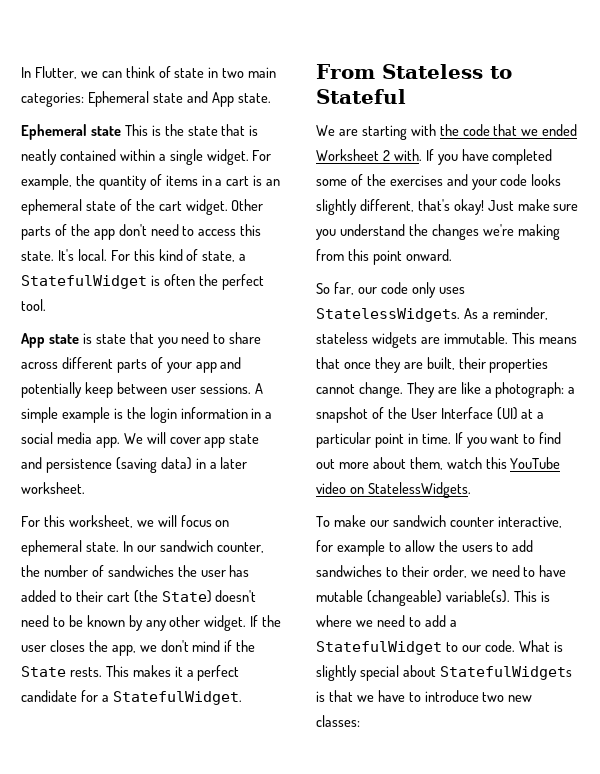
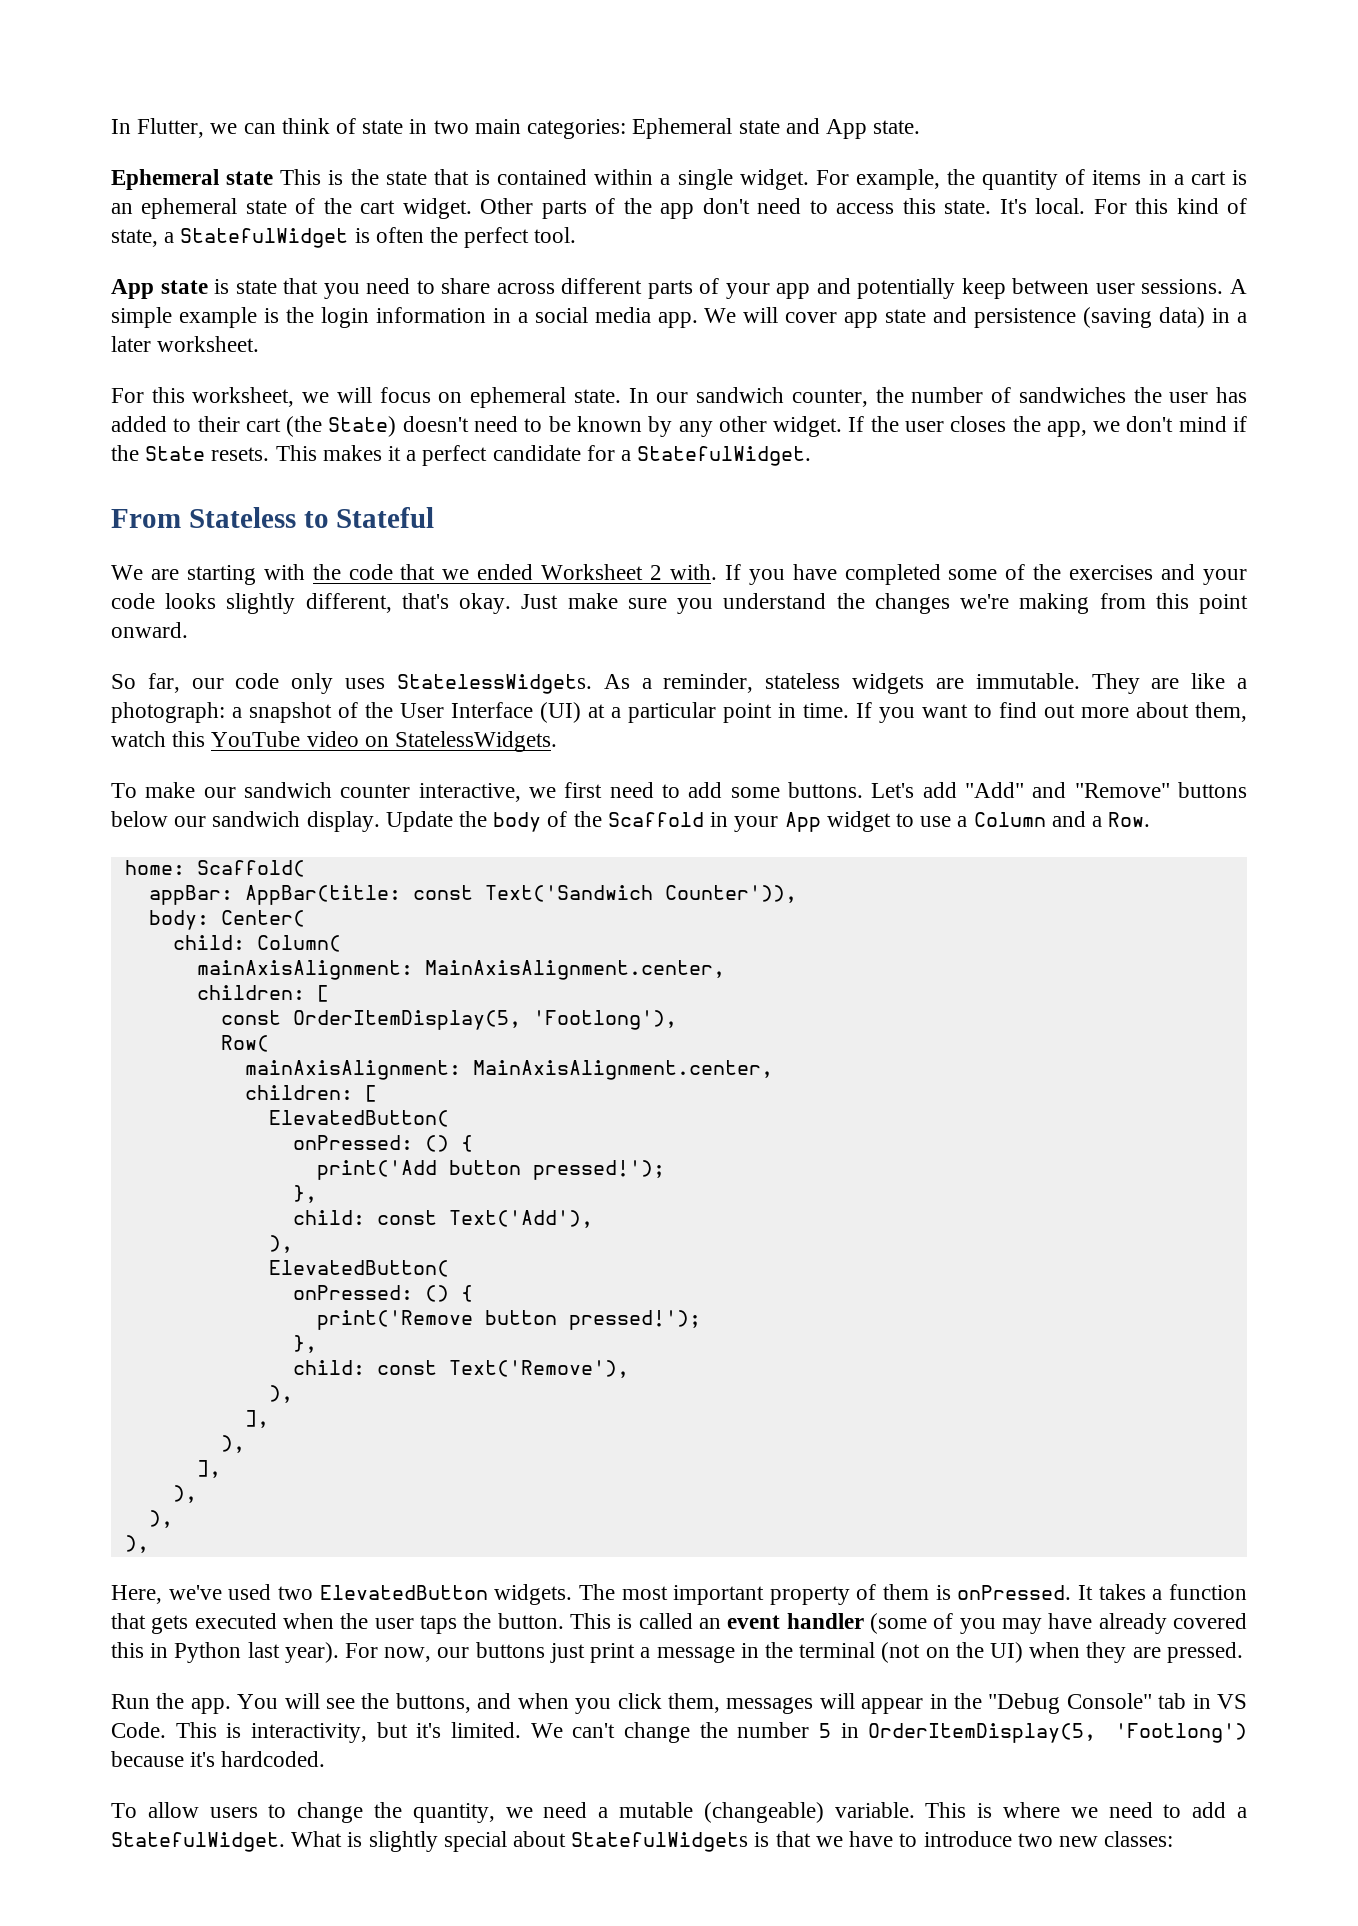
[21,149,57,165] neatly -> (490, 177) none
[69,667,102,677] rests. -> [211,447,270,461] resets.
[453,199,484,215] okay! -> [459,593,512,614] okay.
[511,332,577,344] [316,357,549,373] [316,382,403,398] This means that once they are built, their properties cannot change. -> (1080, 681) none
[316,540,534,556] [316,565,567,578] for example to allow the users to add sandwiches to their order, we need to have -> [529,782,1248,798] [111,811,1151,832] [124,860,305,877] [148,885,797,905] [148,910,305,930] [172,935,341,952] [196,960,725,980] [196,985,329,1002] [220,1010,677,1030] [220,1035,269,1052] [244,1060,773,1080] [244,1085,377,1102] [268,1110,449,1127] [292,1135,473,1152] [316,1160,665,1180] [292,1185,317,1203] [292,1210,593,1228] [268,1235,293,1253] [268,1260,449,1277] [292,1285,473,1302] [316,1310,701,1330] [292,1335,317,1353] [292,1360,629,1378] [268,1385,293,1403] [244,1410,269,1428] [220,1435,245,1453] [196,1460,221,1478] [172,1485,197,1503] [148,1510,173,1528] [124,1535,149,1553] [111,1584,1247,1605] [111,1613,1248,1634] [111,1642,1243,1663] [111,1693,1247,1714] [111,1722,1247,1743] [111,1751,326,1767] [111,1802,609,1823] we first need to add some buttons. Let's add "Add" and "Remove" buttons below our sandwich display. Update the body of the Scaffold in your App widget to use a Column and a Row. // home: Scaffold( // appBar: AppBar(title: const Text('Sandwich Counter')), // body: Center( // child: Column( // mainAxisAlignment: MainAxisAlignment.center, // children: [ // const OrderItemDisplay(5, 'Footlong'), // Row( // mainAxisAlignment: MainAxisAlignment.center, // children: [ // ElevatedButton( // onPressed: () { // print('Add button pressed!'); // }, // child: const Text('Add'), // ), // ElevatedButton( // onPressed: () { // print('Remove button pressed!'); // }, // child: const Text('Remove'), // ), // ], // ), // ], // ), // ), // ), // Here, we've used two ElevatedButton widgets. The most important property of them is onPressed. It takes a function that gets executed when the user taps the button. This is called an event handler (some of you may have already covered this in Python last year). For now, our buttons just print a message in the terminal (not on the UI) when they are pressed. // Run the app. You will see the buttons, and when you click them, messages will appear in the "Debug Console" tab in VS Code. This is interactivity, but it's limited. We can't change the number 5 in OrderItemDisplay(5, 'Footlong') because it's hardcoded. // To allow users to change the quantity, we need a
[445,590,510,603] variable(s). -> [834,1802,915,1818] variable.
[316,640,515,655] StatefulWidget to our code. -> [111,1832,285,1852] StatefulWidget.

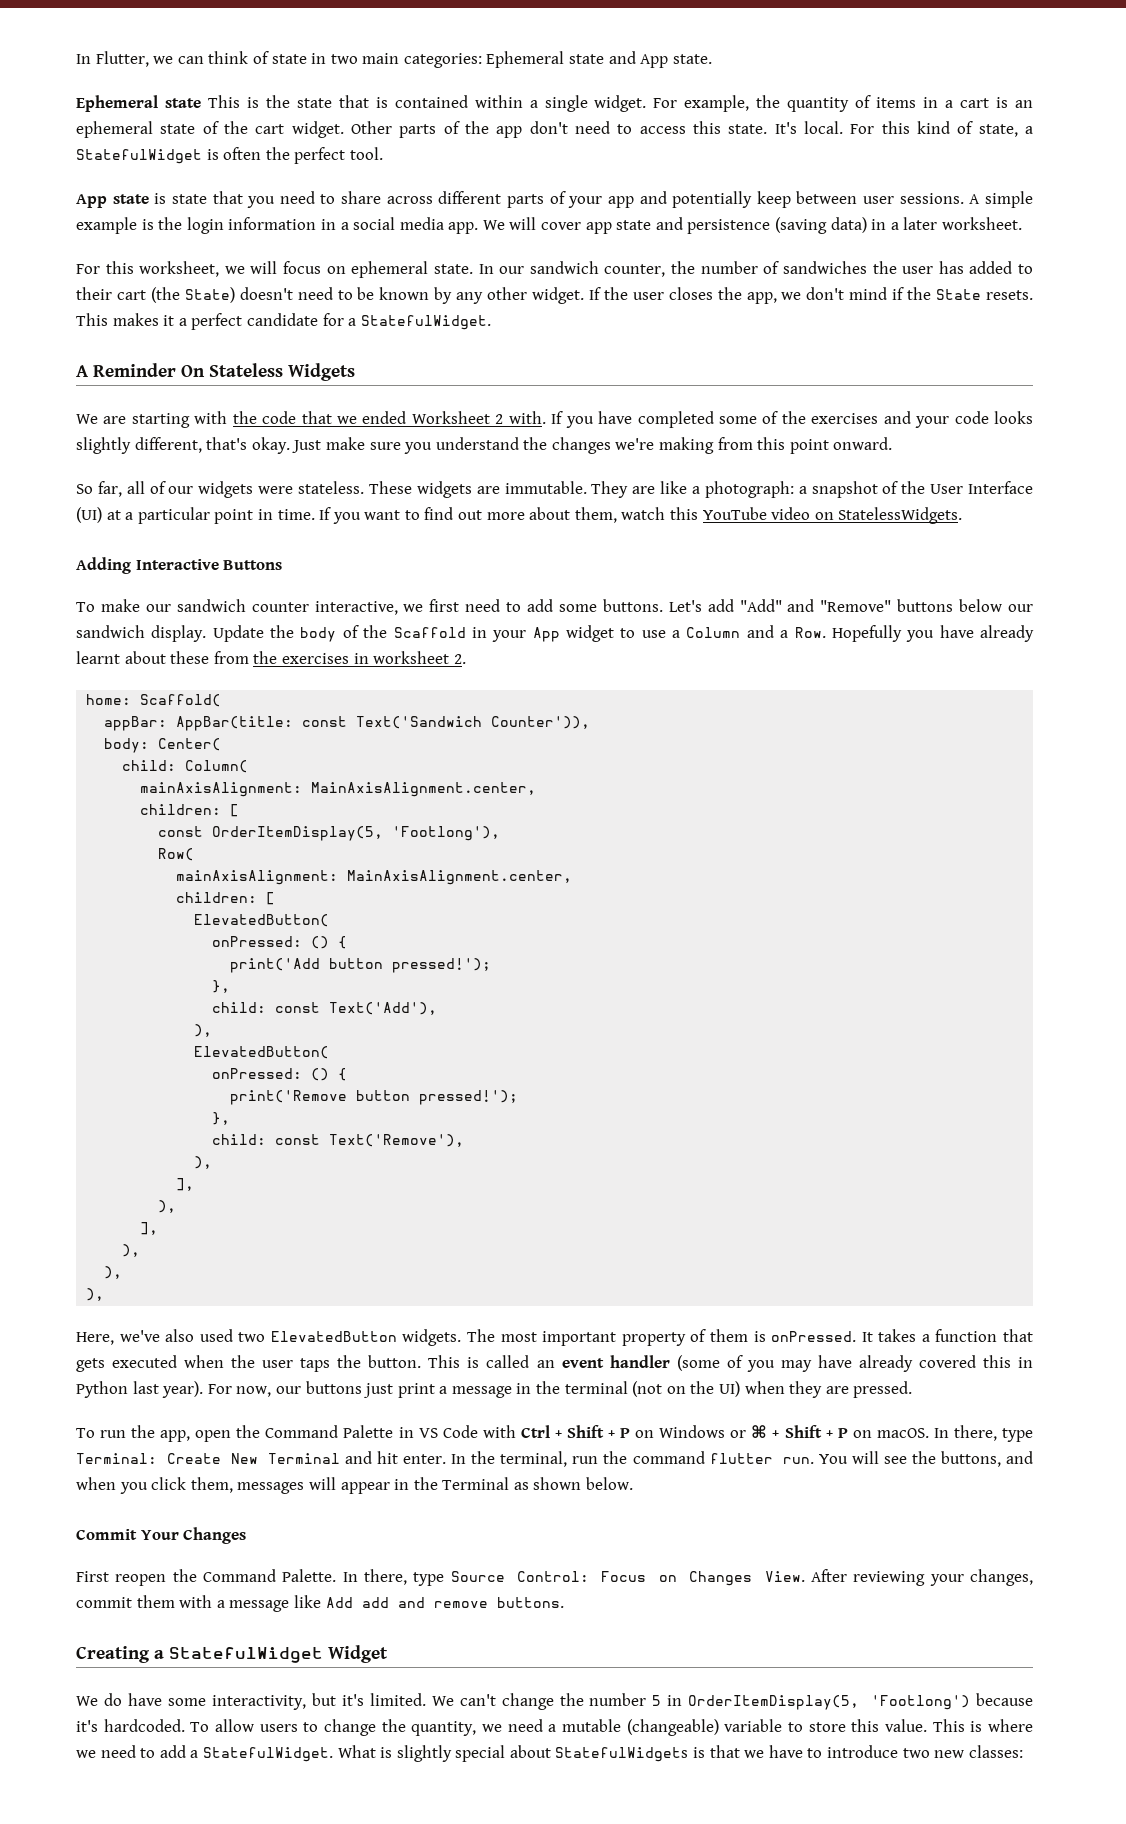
[111,507,435,528] From Stateless to Stateful -> [76,363,355,381] A Reminder On Stateless Widgets
[191,673,841,694] our code only uses StatelessWidgets. As a reminder, stateless -> [126,481,412,498] all of our widgets were stateless. These
(558, 741) none -> [76,557,283,574] // Adding Interactive Buttons
(1151, 819) none -> [831,625,1035,642] [76,651,466,664] Hopefully you have already learnt about these from the exercises in worksheet 2.
(222, 1592) none -> [165,1329,195,1342] also
[111,1693,231,1714] Run the app. -> [76,1425,1034,1442] [76,1451,814,1467] To run the app, open the Command Palette in VS Code with Ctrl + Shift + P on Windows or ⌘ + Shift + P on macOS. In there, type Terminal: Create New Terminal and hit enter. In the terminal, run the command flutter run.
[988,1693,1247,1714] [111,1722,242,1738] "Debug Console" tab in VS Code. This is -> [442,1477,634,1490] [76,1527,247,1544] [76,1569,1033,1586] [76,1595,564,1612] [76,1645,388,1663] [76,1693,206,1706] Terminal as shown below. // Commit Your Changes // First reopen the Command Palette. In there, type Source Control: Focus on Changes View. After reviewing your changes, commit them with a message like Add add and remove buttons. // Creating a StatefulWidget Widget // We do have some
(326, 1759) // -> (185, 1725) none
[834,1802,915,1818] variable. -> [724,1719,927,1732] variable to store this value.

